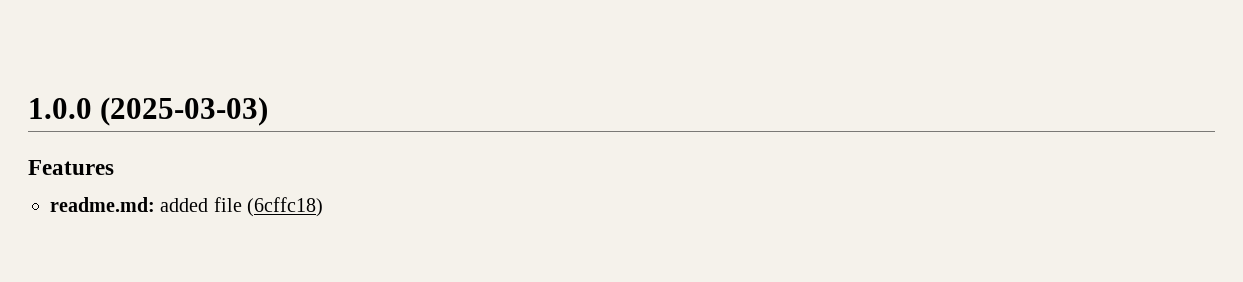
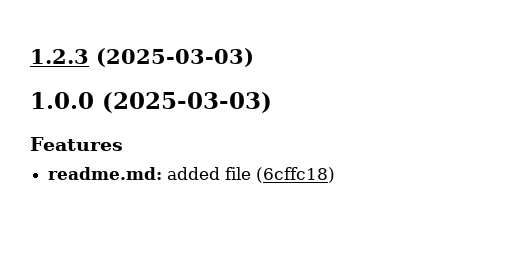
(28, 108) none -> [30,48,254,67] 1.2.3 (2025-03-03) //

